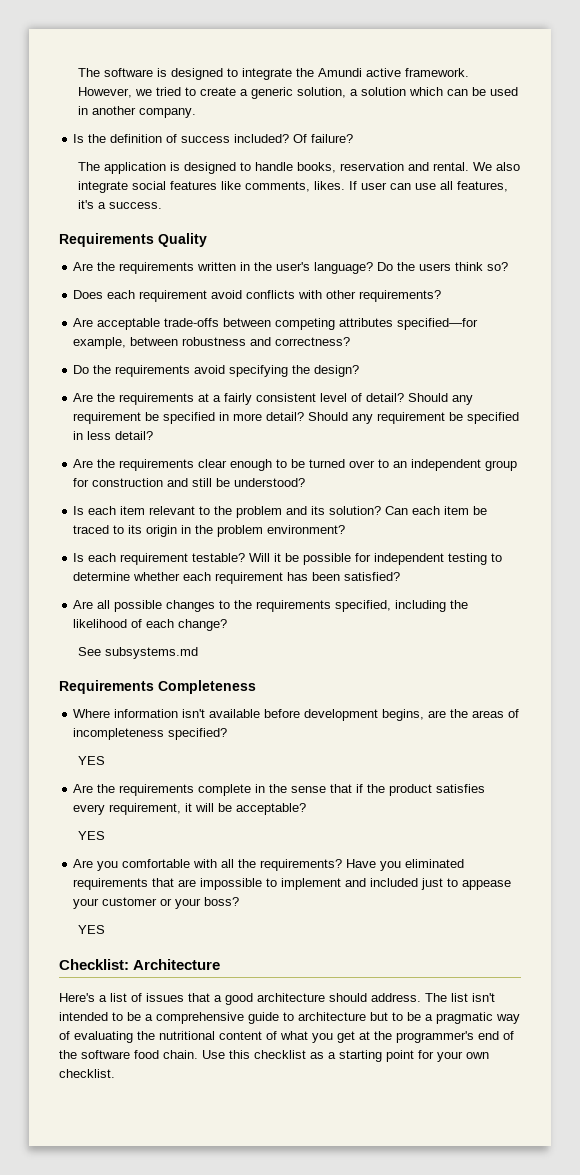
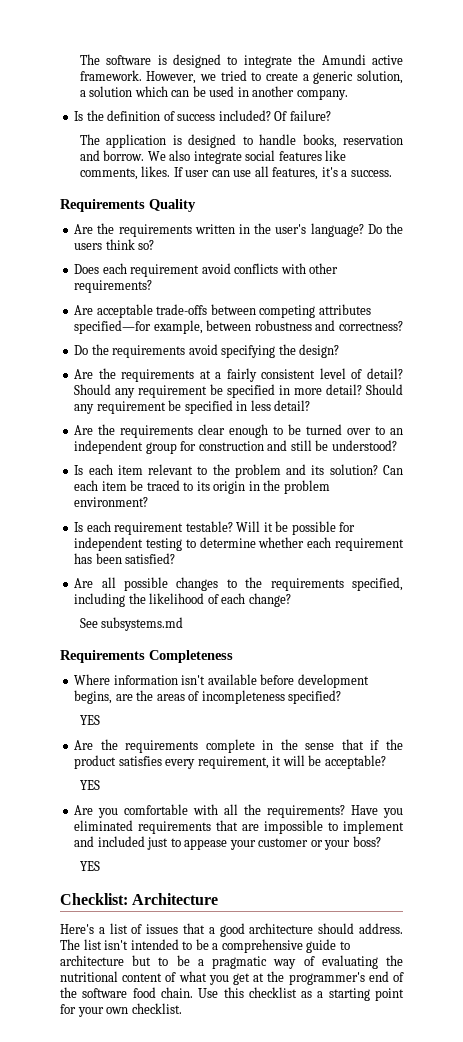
[432,162,469,171] rental. -> [103,150,145,161] borrow.

